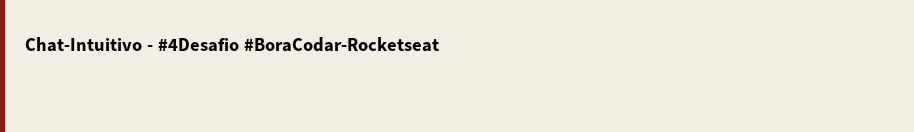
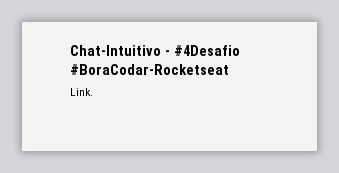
(439, 44) none -> [70,88,93,96] // Link.

